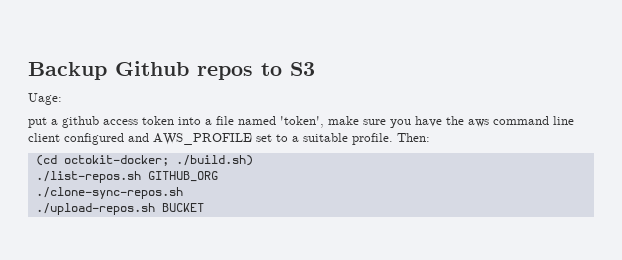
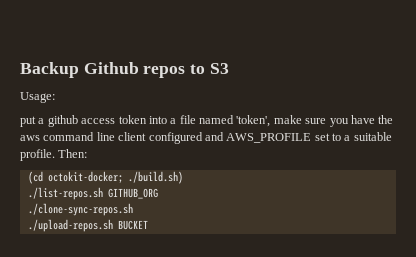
[28,93,62,105] Uage: -> [20,92,55,103] Usage:

